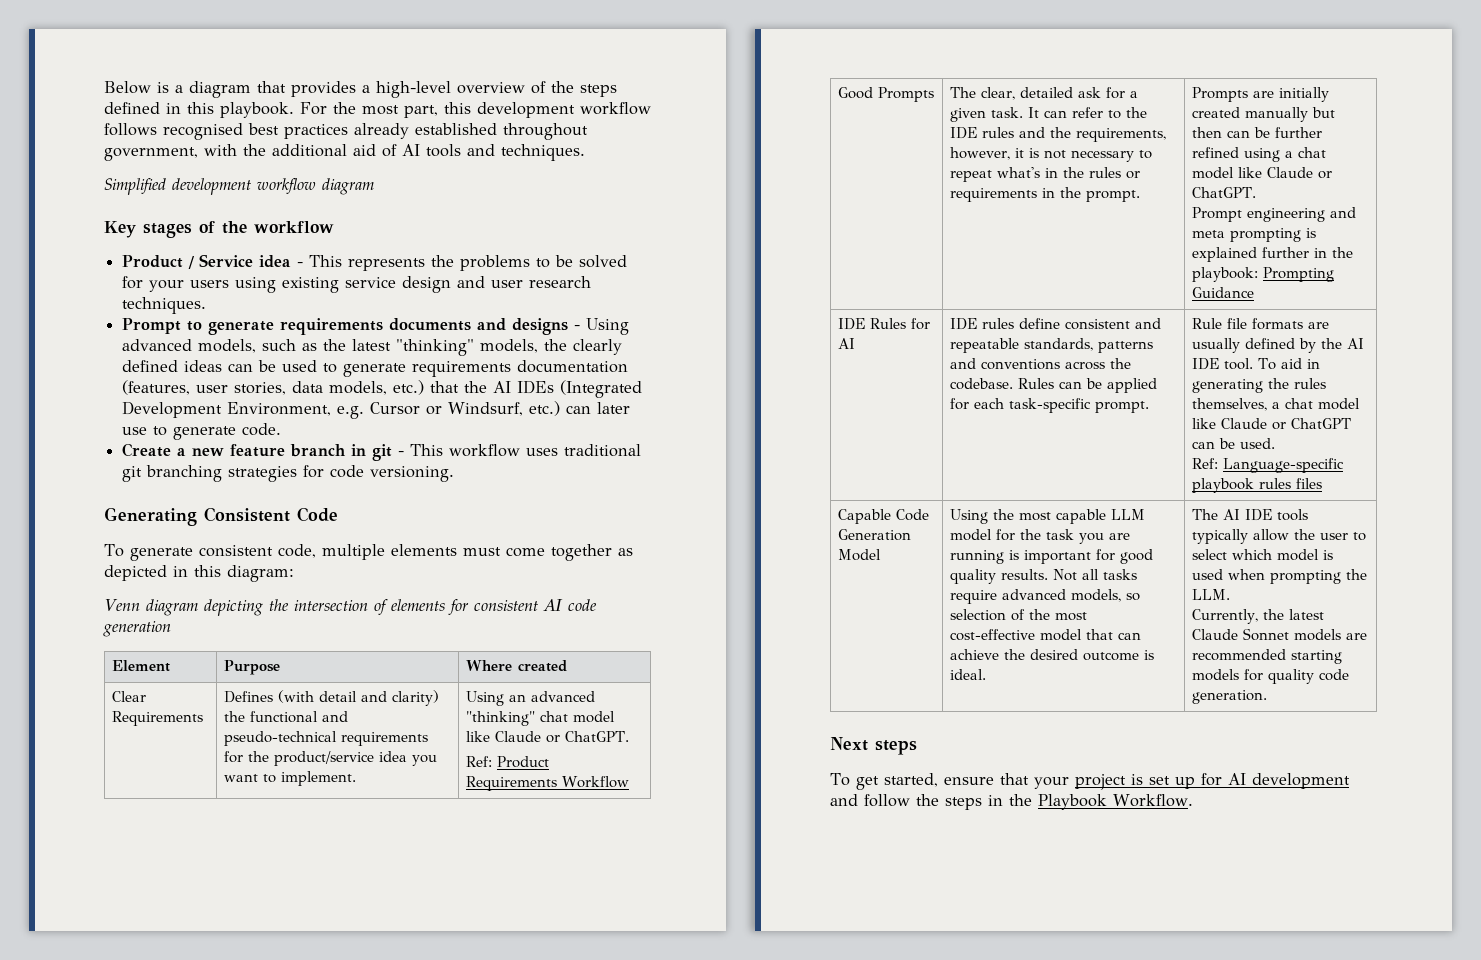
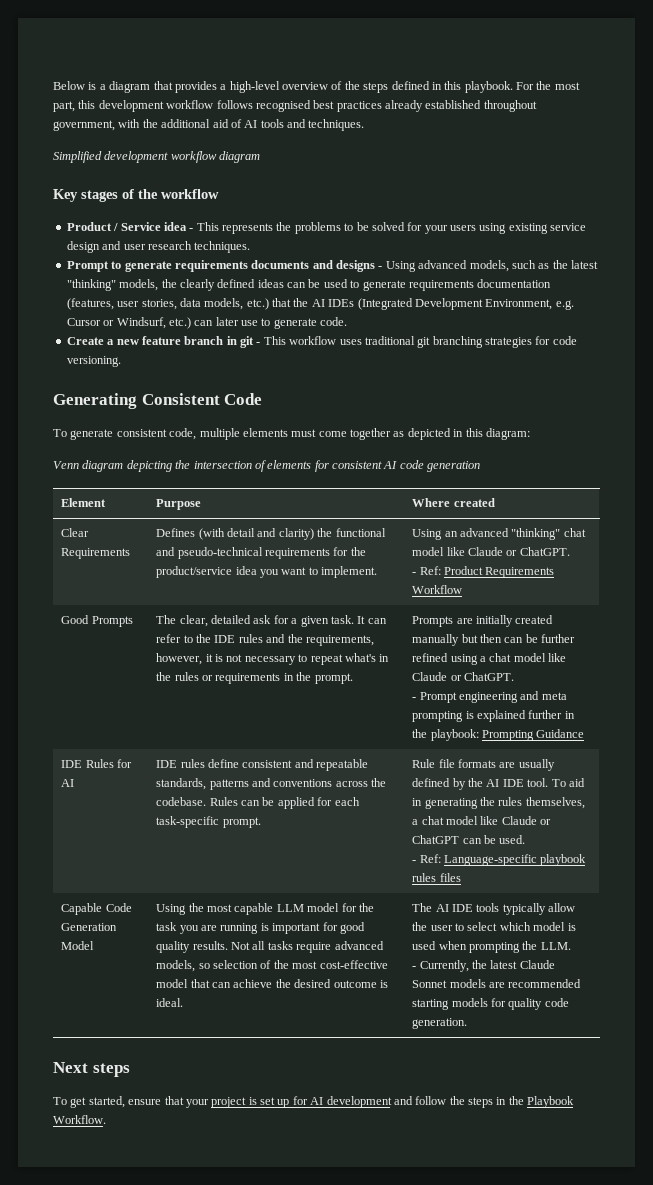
(630, 736) none -> [412,572,417,575] -
(1257, 192) none -> [412,697,417,700] -
(1276, 443) none -> [412,860,417,863] -
(1231, 594) none -> [412,966,417,969] -

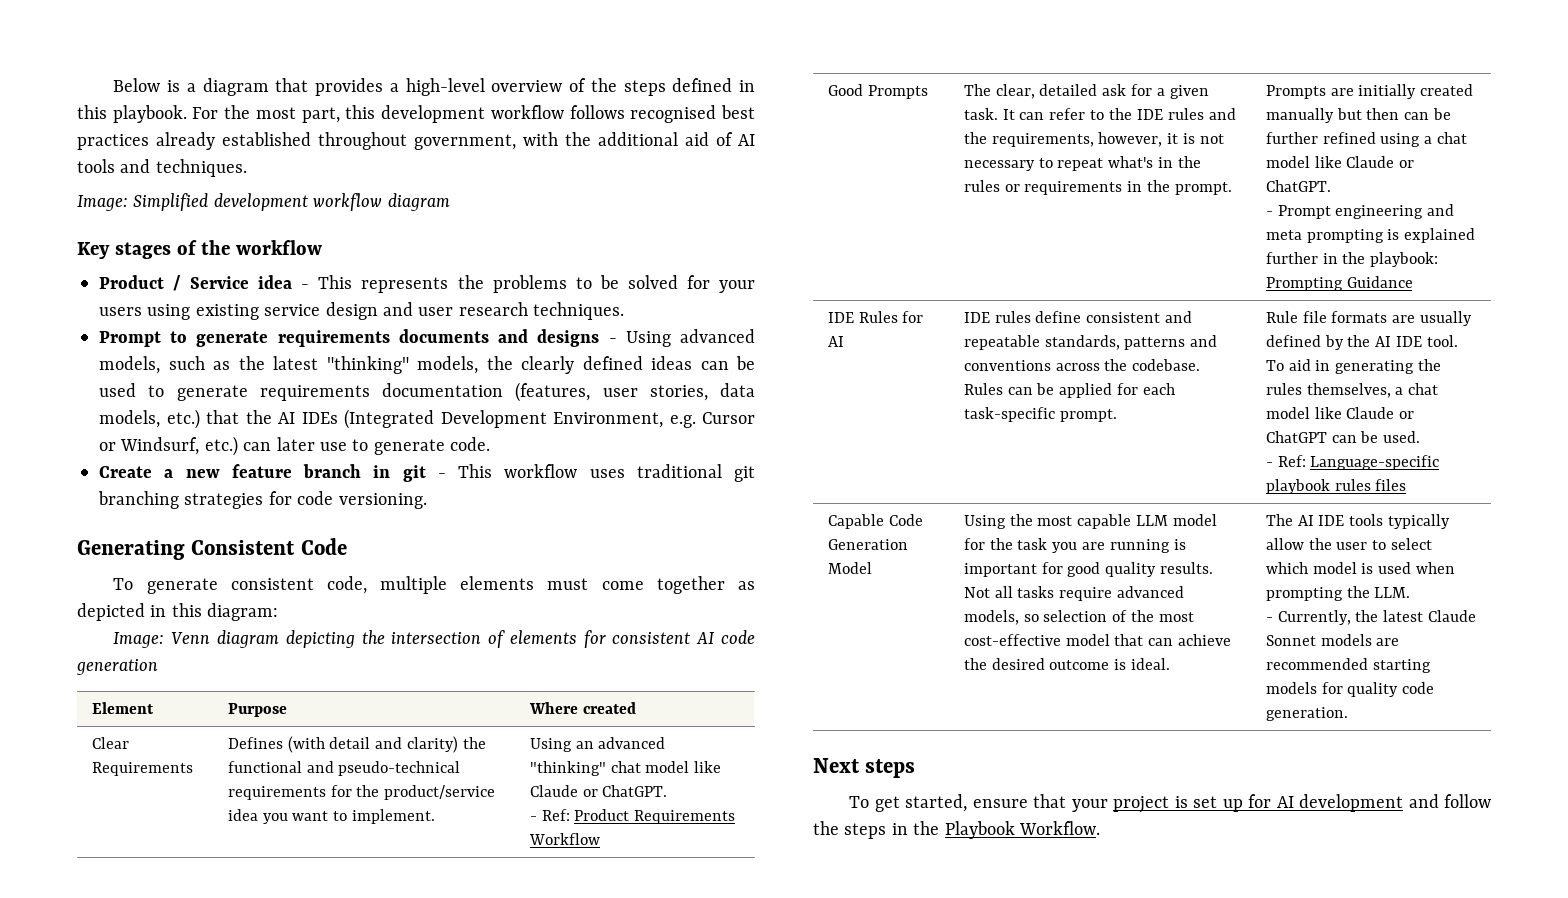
(365, 125) none -> [77,195,128,211] Image:
(530, 434) none -> [113,632,165,648] Image:

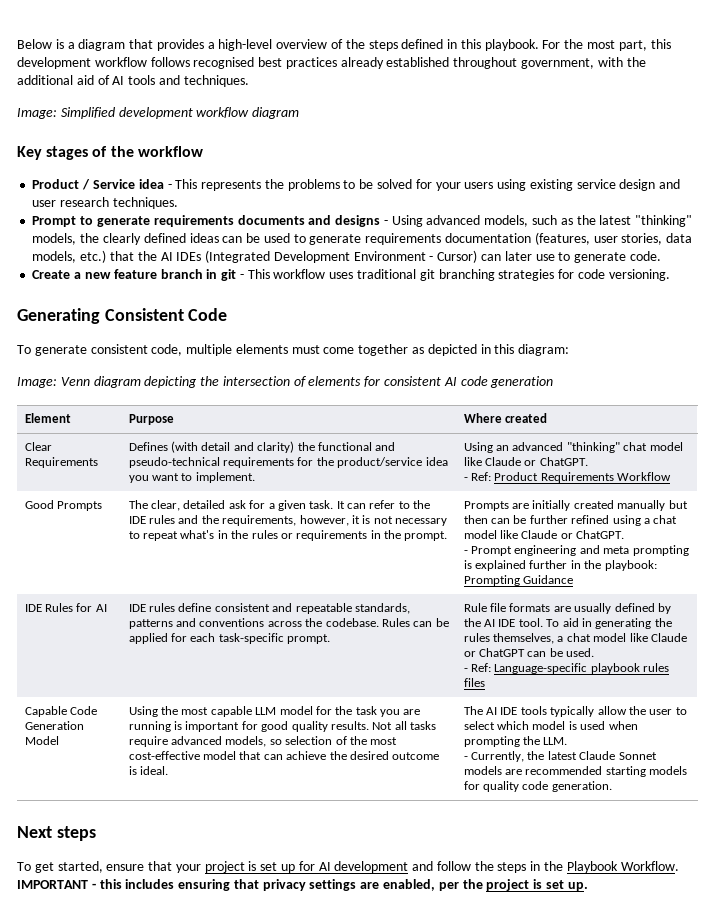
[553,412,755,428] [99,436,238,456] Environment, e.g. Cursor or Windsurf, etc.) -> [353,250,478,263] Environment - Cursor)
(1100, 828) none -> [17,879,588,891] IMPORTANT - this includes ensuring that privacy settings are enabled, per the project is set up.

